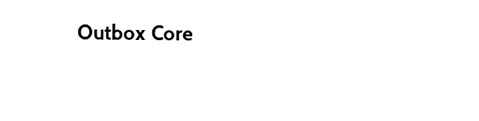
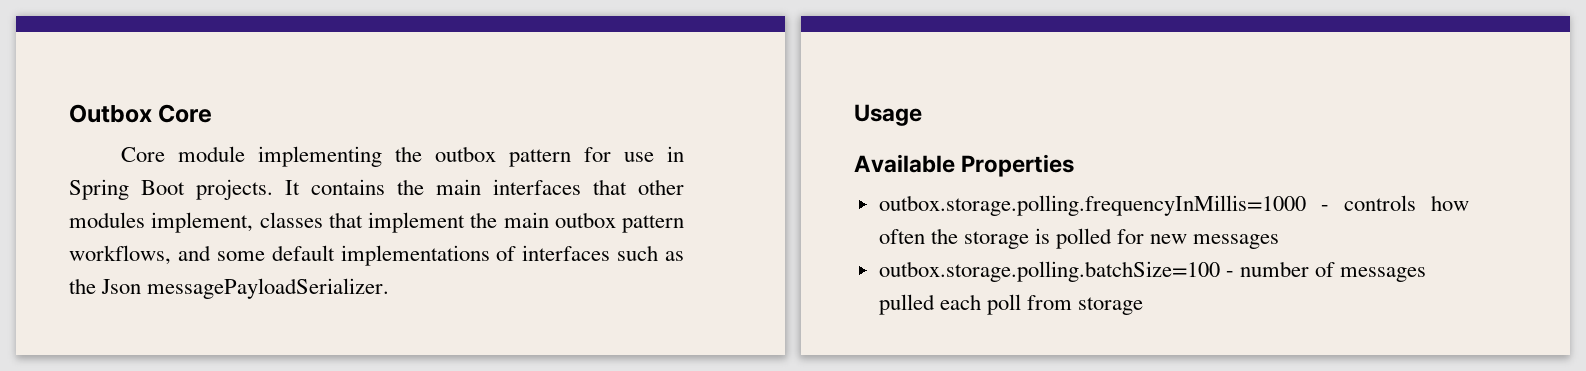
(194, 33) none -> [120,146,684,167] [69,179,684,200] [69,212,684,233] [69,245,684,266] [69,278,390,299] [854,104,922,126] [854,154,1075,177] [878,195,1469,216] [878,228,1280,249] [878,261,1427,282] [878,294,1144,315] // Core module implementing the outbox pattern for use in Spring Boot projects. It contains the main interfaces that other modules implement, classes that implement the main outbox pattern workflows, and some default implementations of interfaces such as the Json messagePayloadSerializer. // Usage // Available Properties // outbox.storage.polling.frequencyInMillis=1000 - controls how often the storage is polled for new messages // outbox.storage.polling.batchSize=100 - number of messages pulled each poll from storage

